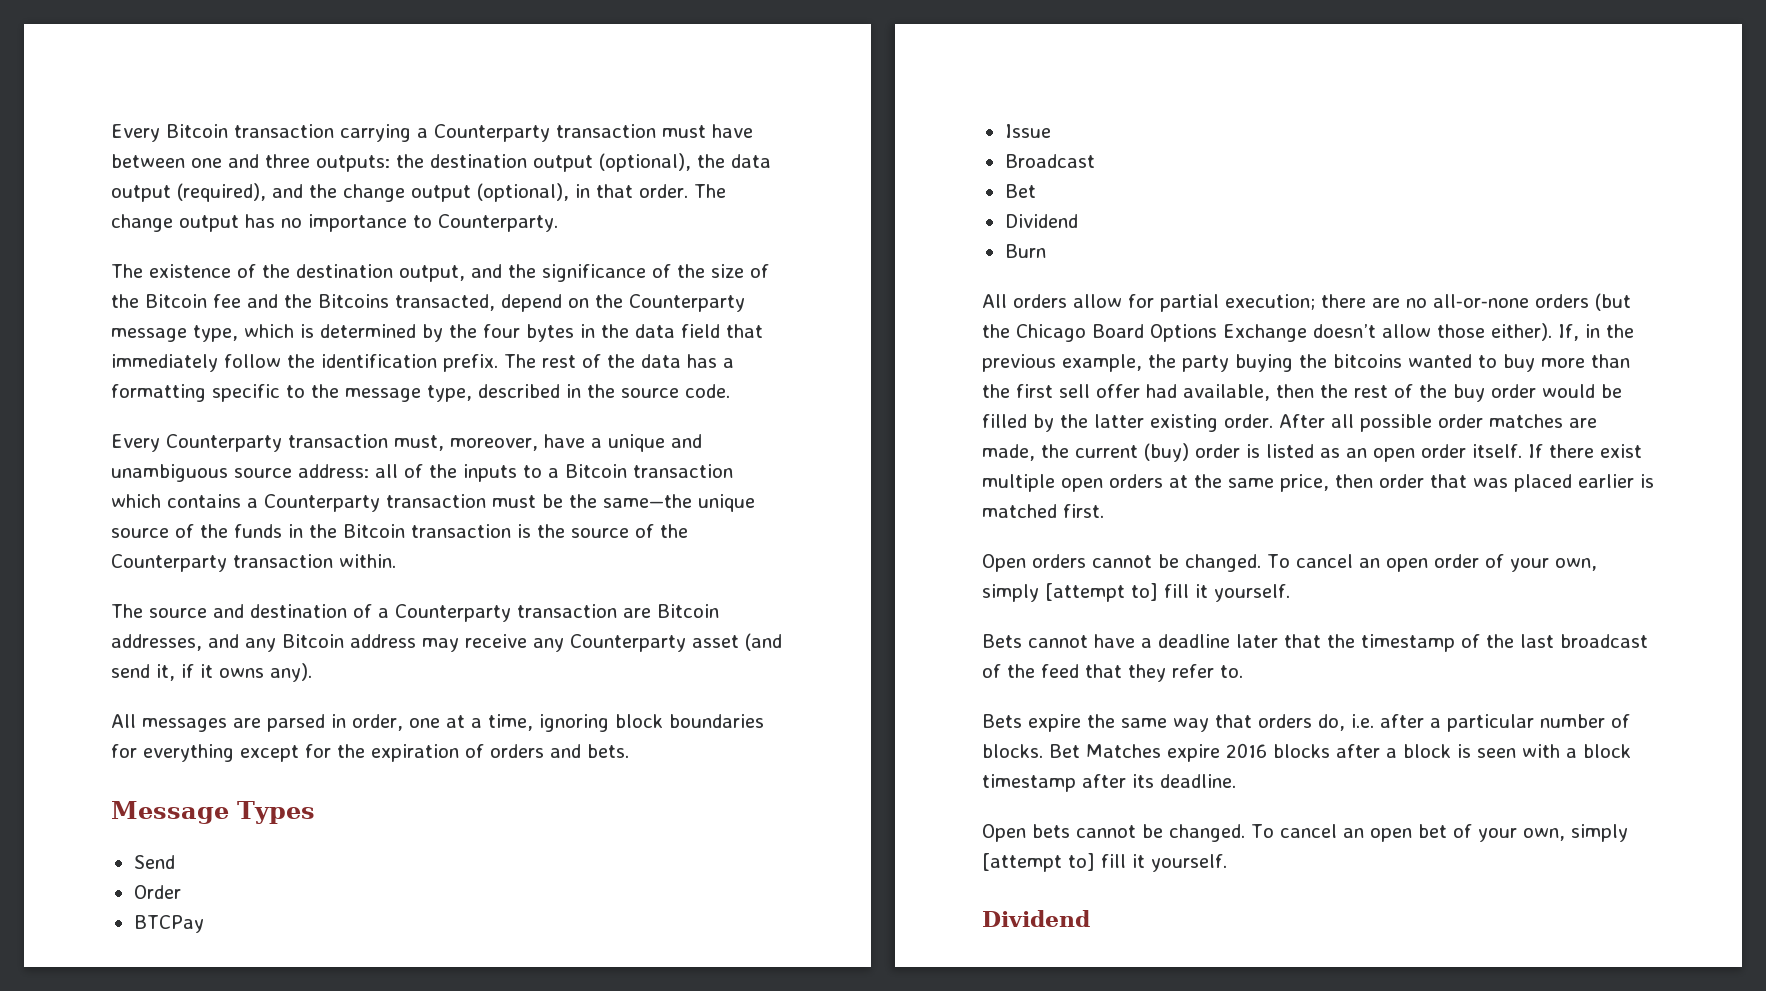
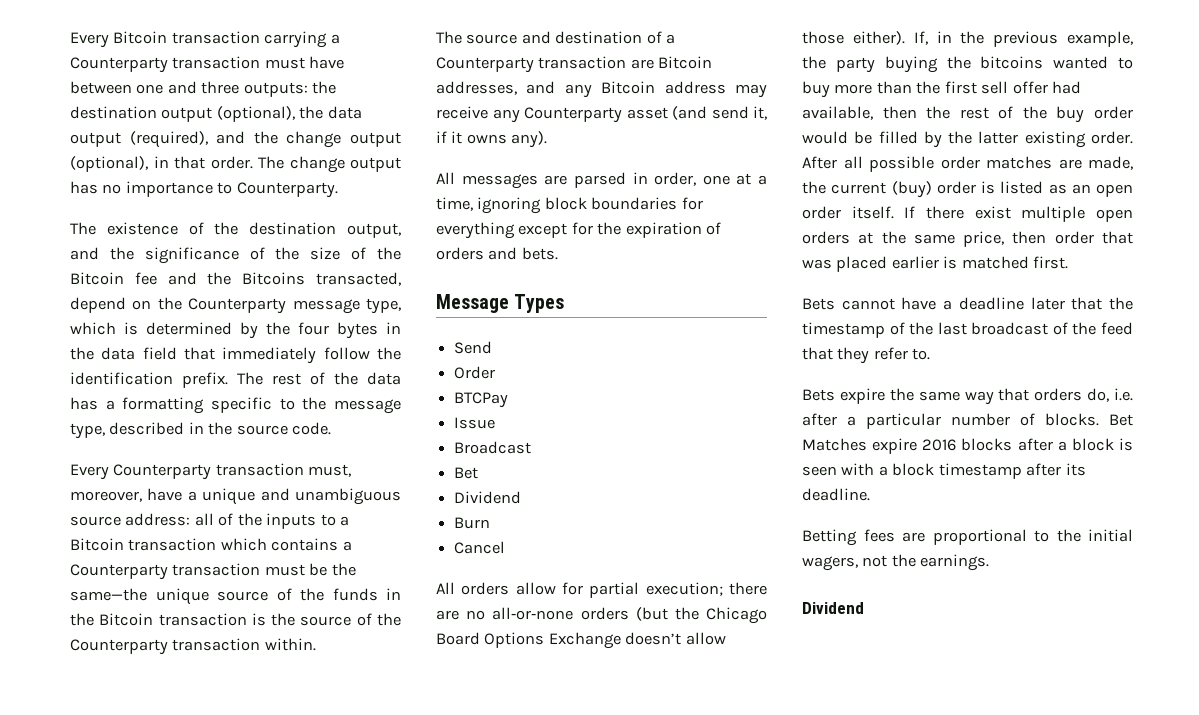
(1046, 251) none -> [454,541,506,554] // Cancel
[982,554,1597,572] [982,583,1290,602] // Open orders cannot be changed. To cancel an open order of your own, simply [attempt to] fill it yourself. -> (1069, 262) none
[982,824,1628,842] [982,853,1227,872] Open bets cannot be changed. To cancel an open bet of your own, simply [attempt to] fill it yourself. -> [802,529,1133,546] [802,554,990,571] Betting fees are proportional to the initial wagers, not the earnings.

